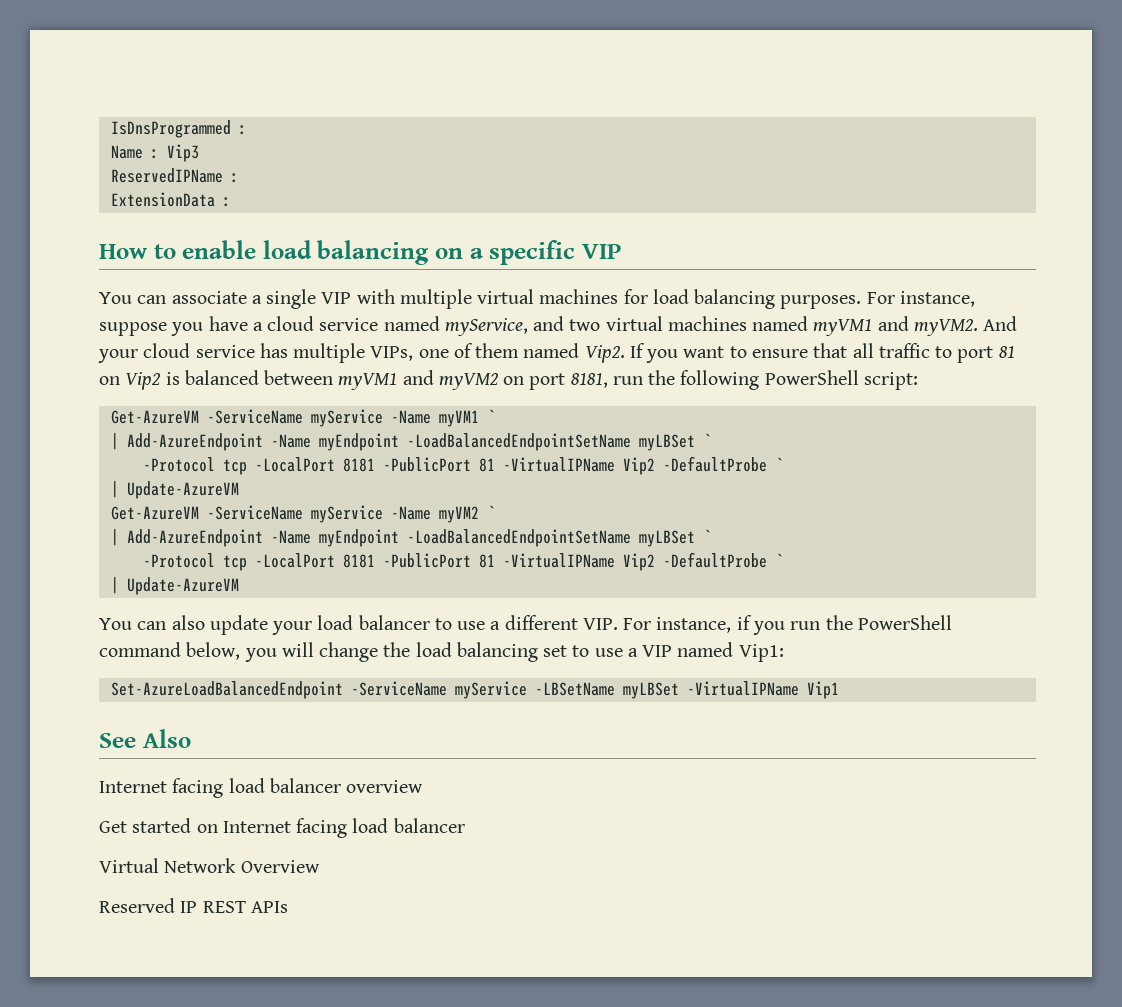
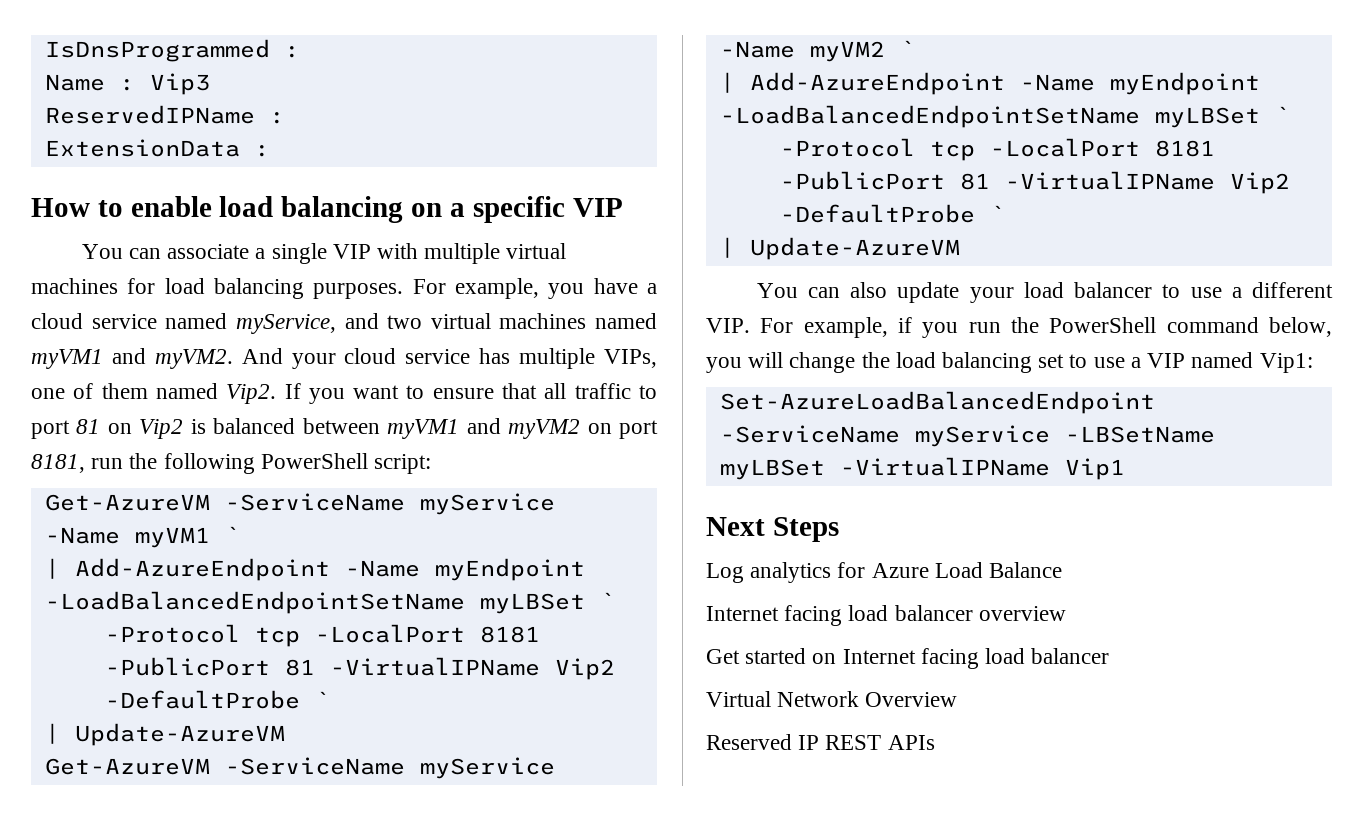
[899,291,975,307] [99,322,167,336] instance, suppose -> [454,278,539,299] example,
[656,617,732,633] instance, -> [803,317,888,338] example,
[99,729,191,748] See Also -> [706,517,839,542] [706,562,1063,583] Next Steps // Log analytics for Azure Load Balance

